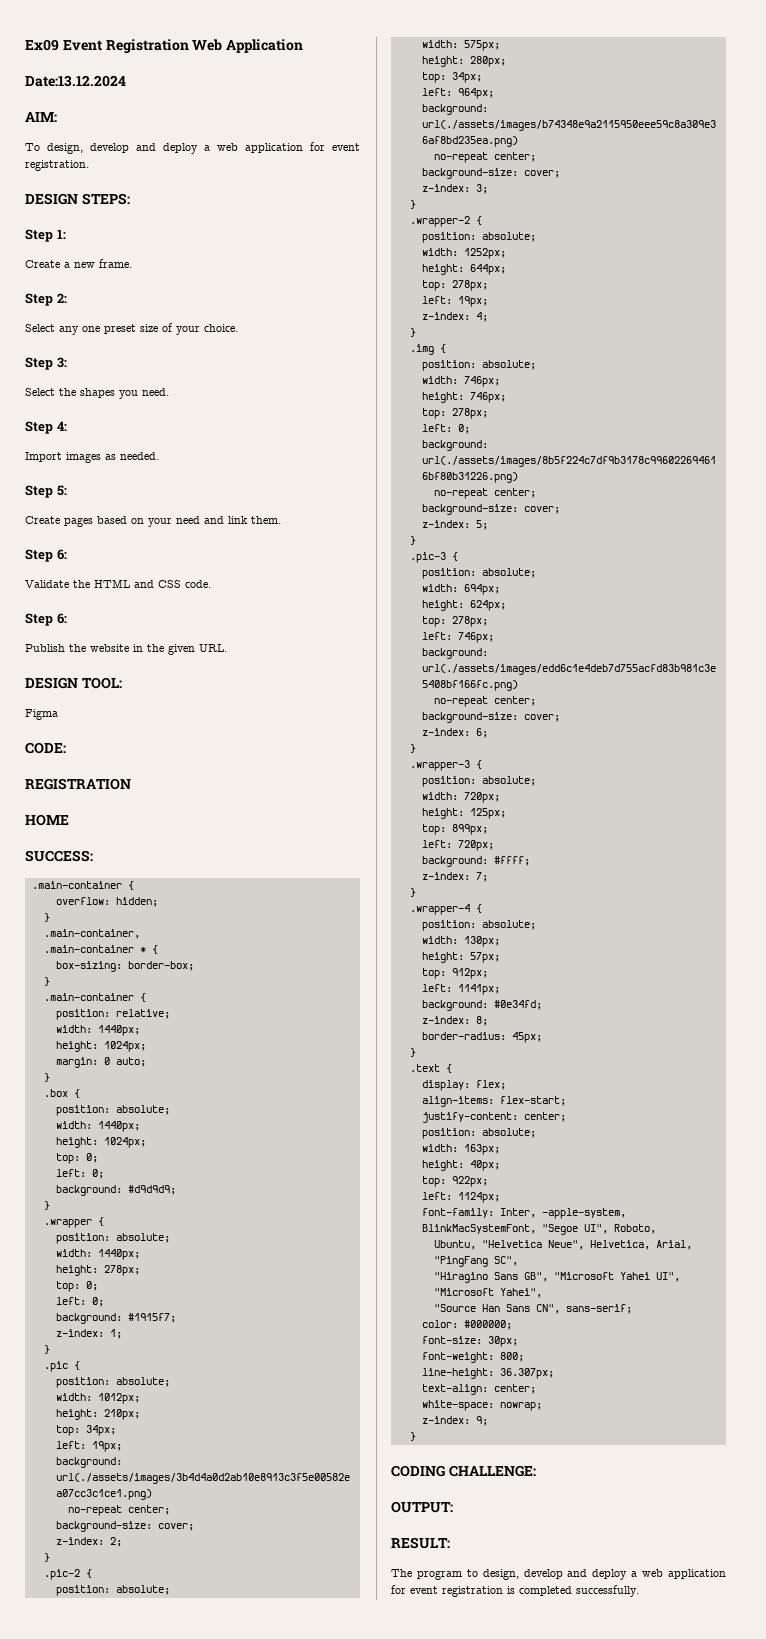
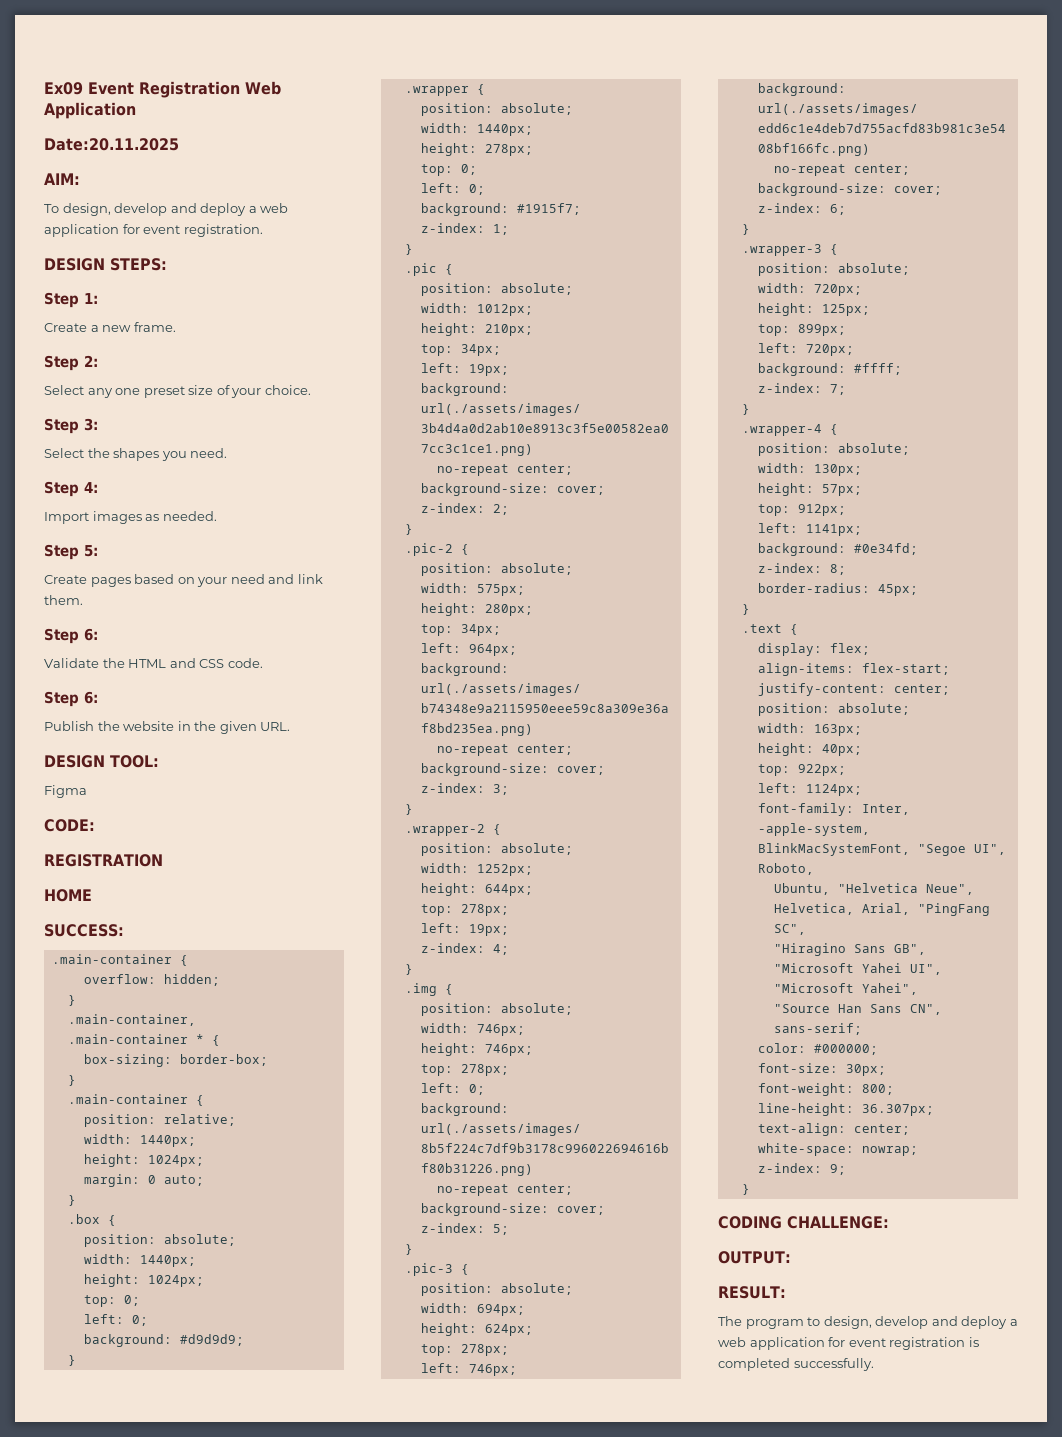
[25,75,126,87] Date:13.12.2024 -> [44,138,179,151] Date:20.11.2025

